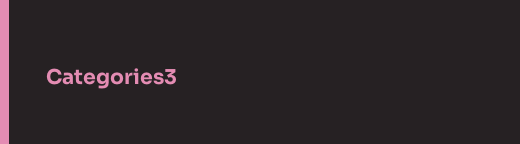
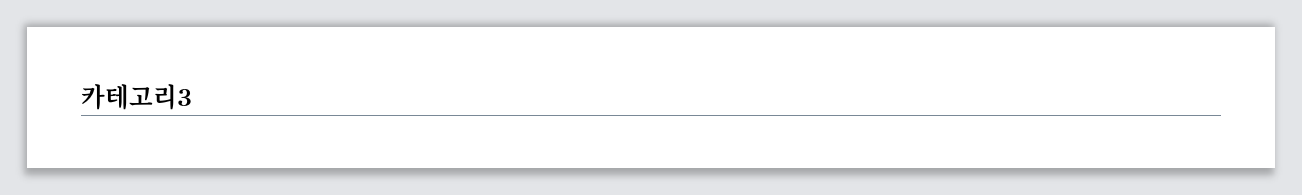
[46,68,177,89] Categories3 -> [81,84,192,110] 카테고리3

